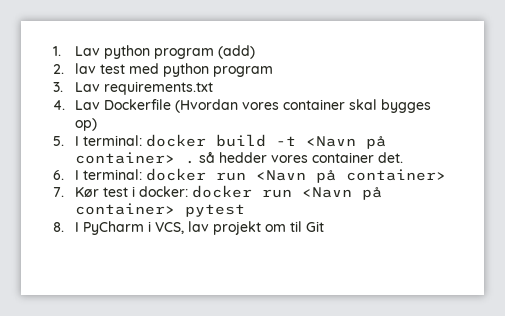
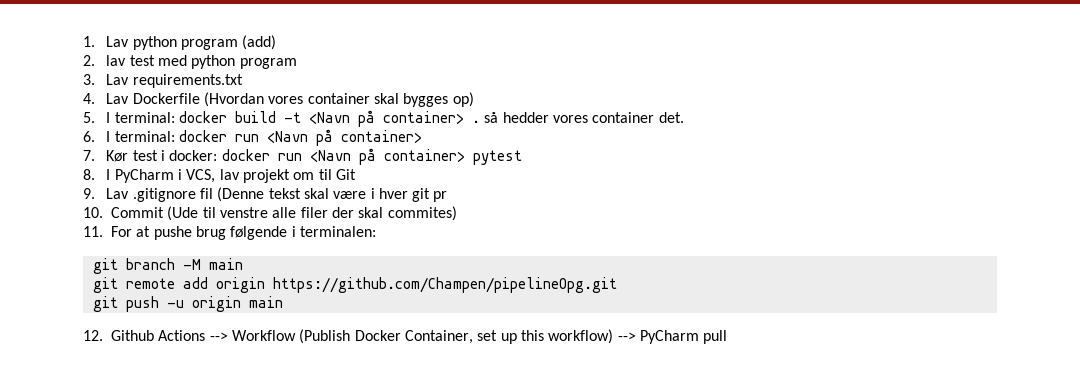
(324, 226) none -> [83,187,448,202] [83,206,457,221] [83,226,376,240] [92,258,243,274] [92,277,617,293] [92,296,283,312] [83,329,728,344] // 9. Lav .gitignore fil (Denne tekst skal være i hver git pr // 10. Commit (Ude til venstre alle filer der skal commites) // 11. For at pushe brug følgende i terminalen: // git branch -M main // git remote add origin https://github.com/Champen/pipelineOpg.git // git push -u origin main // 12. Github Actions --> Workflow (Publish Docker Container, set up this workflow) --> PyCharm pull

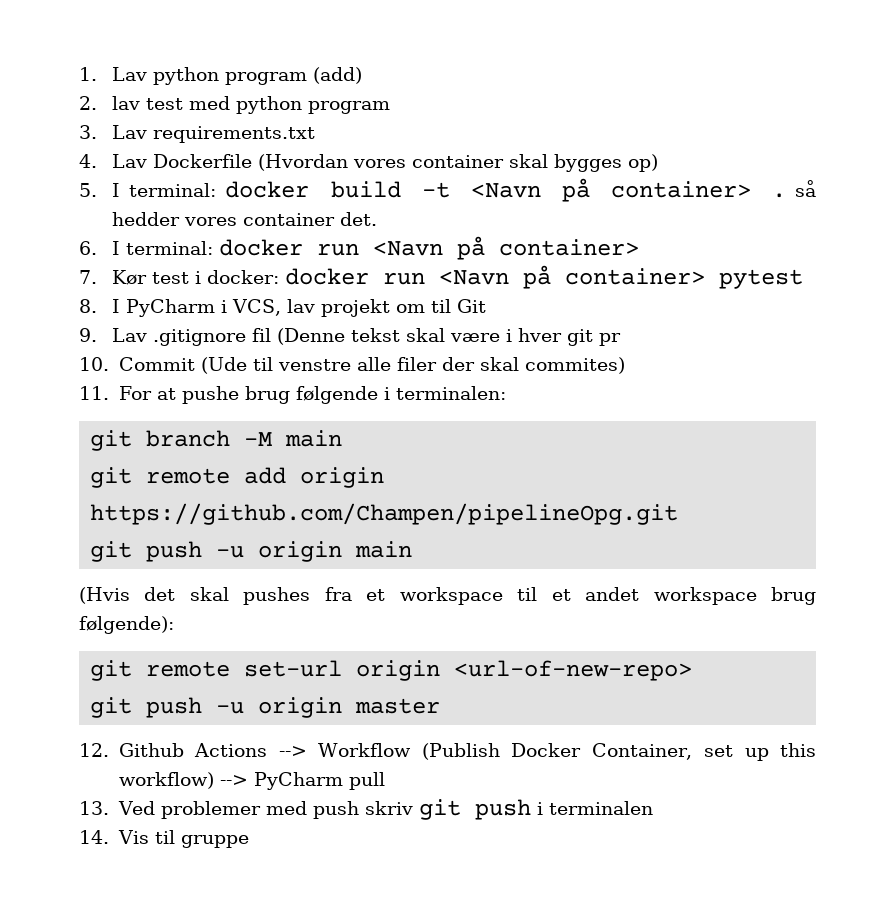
(283, 302) none -> [79,587,816,605] [79,616,174,634] [90,660,693,681] [90,697,441,718] // (Hvis det skal pushes fra et workspace til et andet workspace brug følgende): // git remote set-url origin <url-of-new-repo> // git push -u origin master
(728, 337) none -> [79,799,654,820] [79,830,249,848] // 13. Ved problemer med push skriv git push i terminalen // 14. Vis til gruppe

